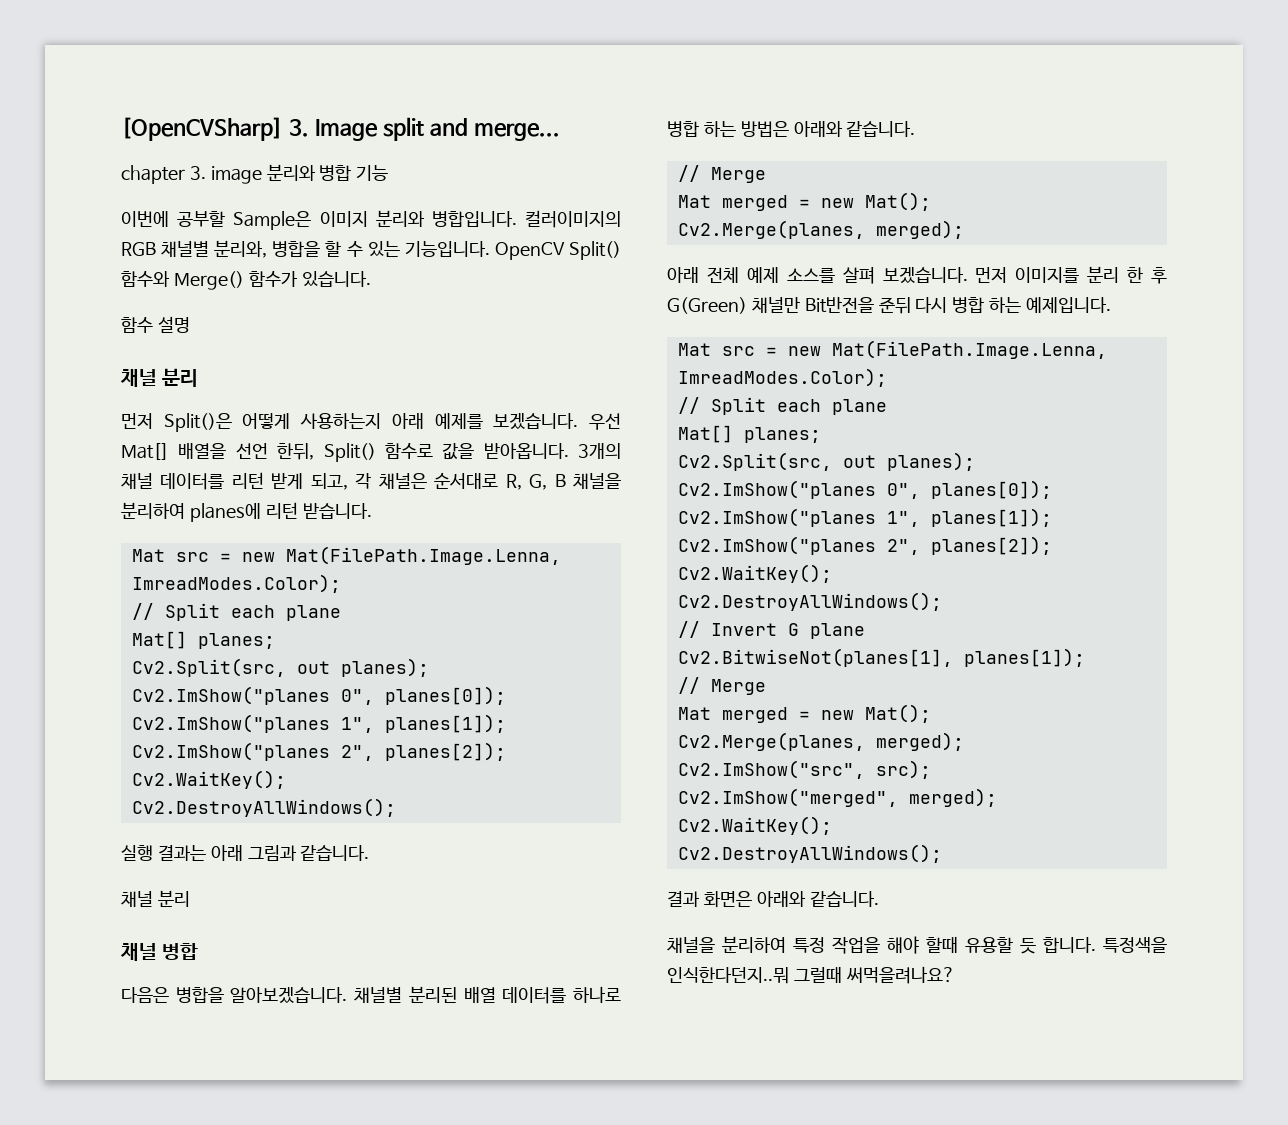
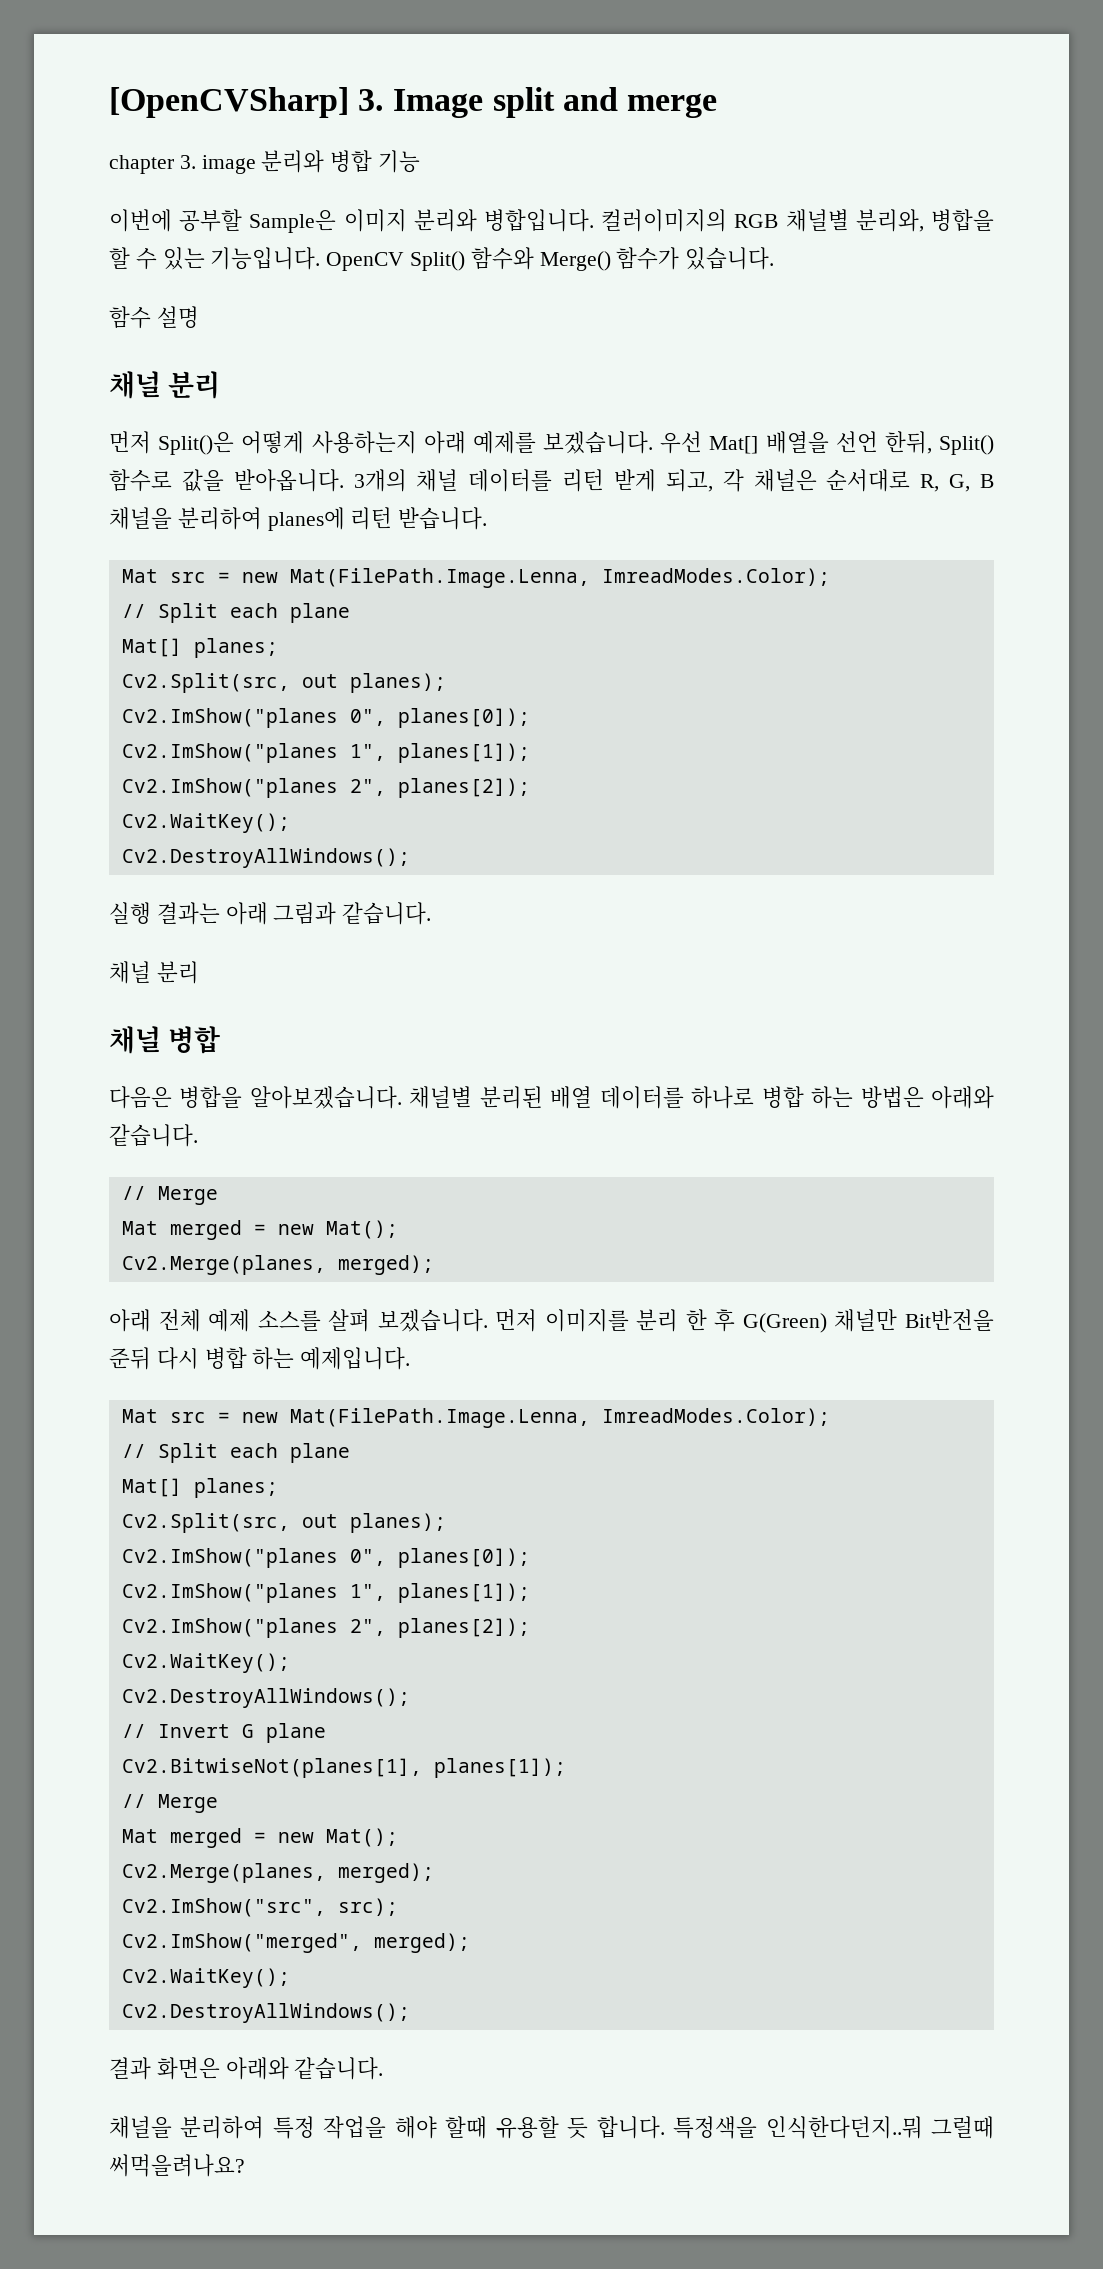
[473,123,560,141] merge... -> [626,93,717,118] merge

